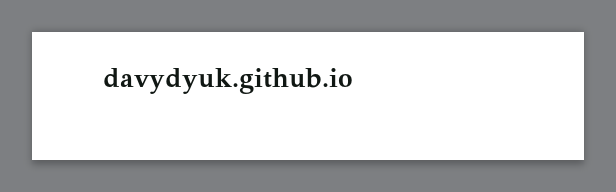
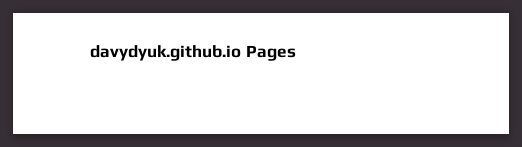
(353, 81) none -> [245,45,296,61] Pages

